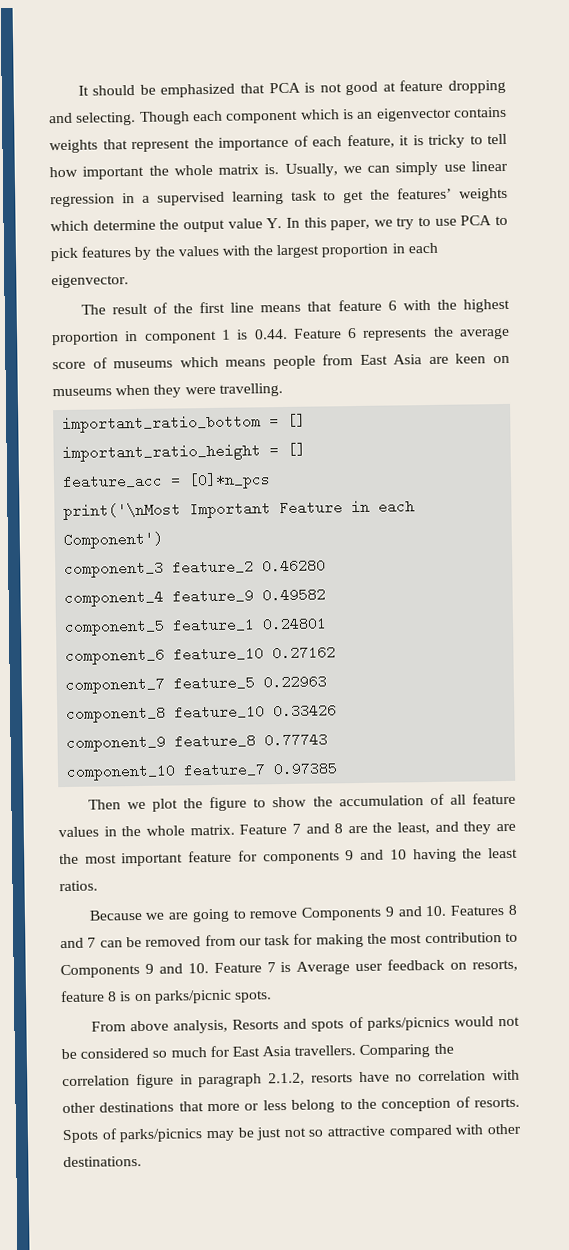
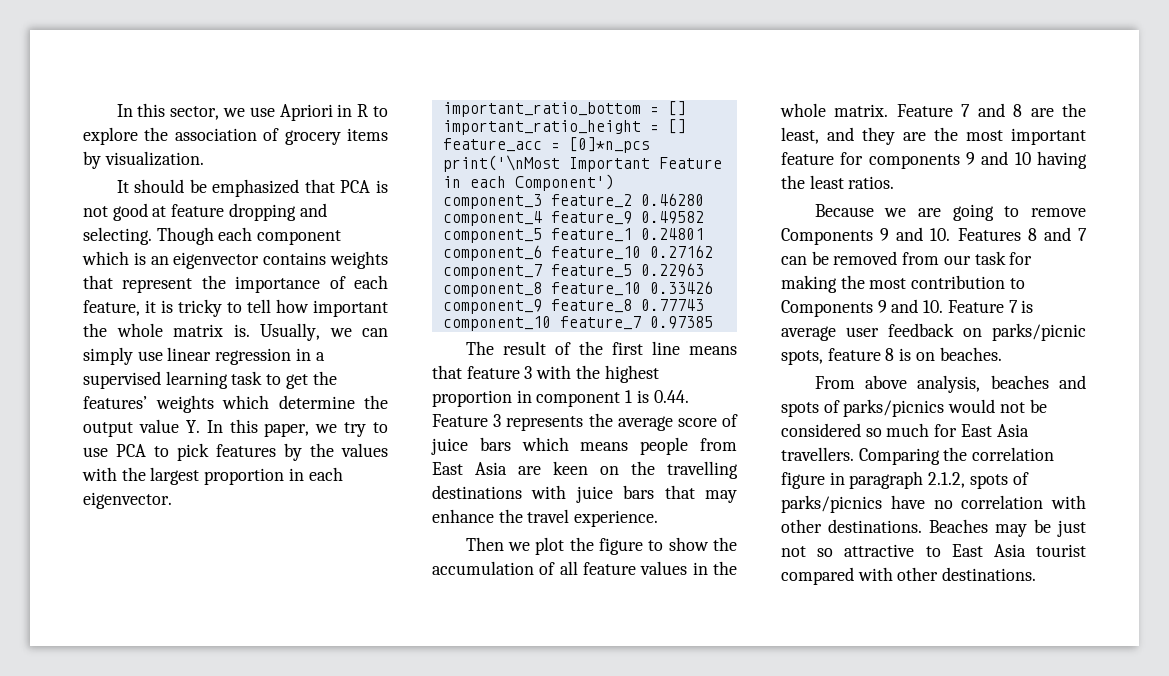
(77, 90) none -> [116,103,388,121] [83,127,388,145] [83,151,204,169] In this sector, we use Apriori in R to explore the association of grocery items by visualization. //
[80,298,511,315] [51,326,511,346] [52,353,511,370] [52,383,283,398] // The result of the first line means that feature 6 with the highest proportion in component 1 is 0.44. Feature 6 represents the average score of museums which means people from East Asia are keen on museums when they were travelling. -> (172, 500) none
(339, 769) none -> [465,341,737,355] [432,365,659,383] [432,390,689,407] [432,413,738,431] [431,437,737,455] [432,461,738,479] [432,485,737,503] [432,509,659,527] // The result of the first line means that feature 3 with the highest proportion in component 1 is 0.44. Feature 3 represents the average score of juice bars which means people from East Asia are keen on the travelling destinations with juice bars that may enhance the travel experience.
[296,961,351,975] Average -> [781,326,836,341] average
[472,959,519,972] resorts, -> [992,323,1086,341] [781,350,823,365] parks/picnic spots,
[153,989,272,1004] parks/picnic spots. -> [939,347,1002,361] beaches.
[232,1019,280,1030] Resorts -> [990,375,1049,389] beaches
[310,1073,353,1083] resorts -> [969,472,1029,489] [781,495,882,513] spots of parks/picnics
[99,1096,521,1113] [62,1128,204,1144] destinations that more or less belong to the conception of resorts. Spots of parks/picnics -> [828,519,988,533] destinations. Beaches
(386, 1131) none -> [925,544,1086,557] to East Asia tourist

